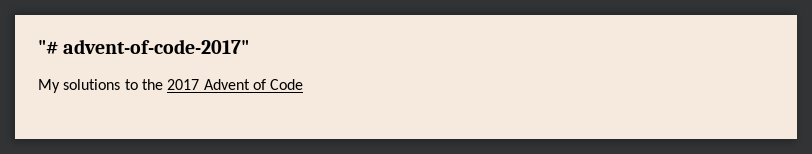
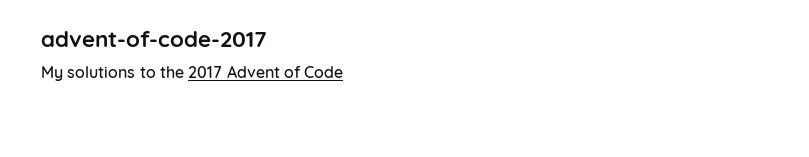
[38,39,250,54] "# advent-of-code-2017" -> [41,31,267,47] advent-of-code-2017

